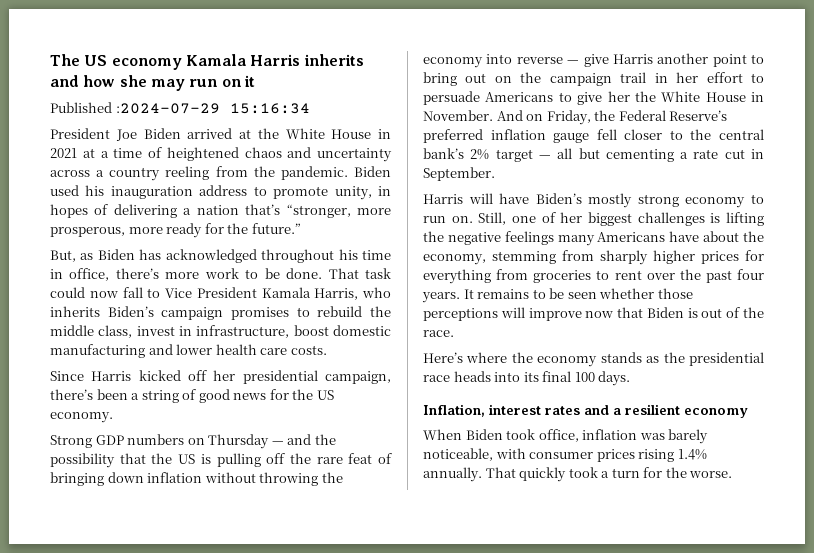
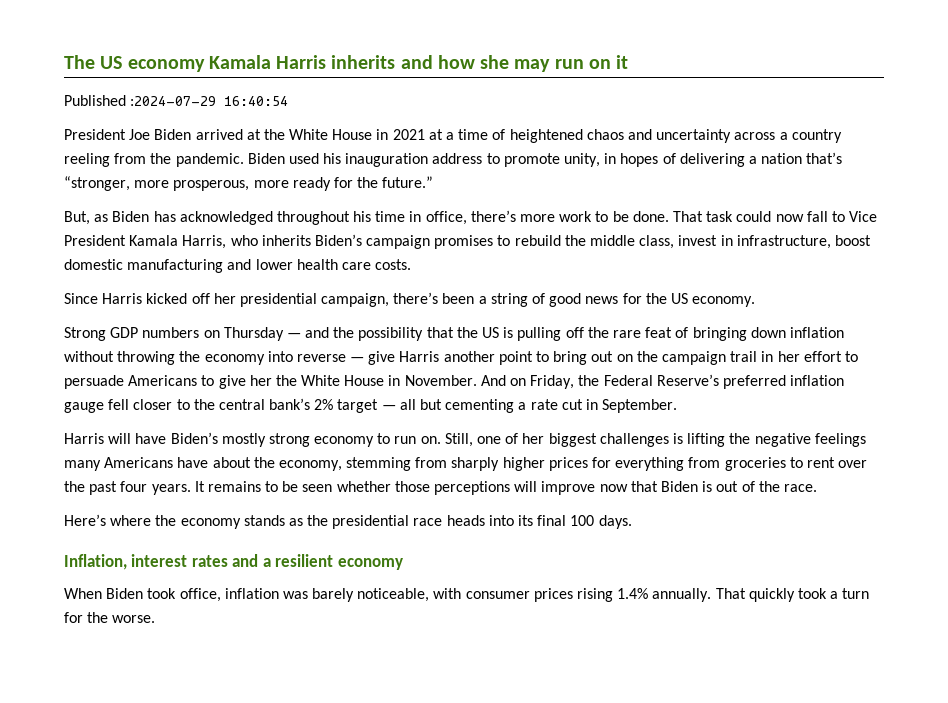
[229,103,310,114] 15:16:34 -> [224,96,289,106] 16:40:54

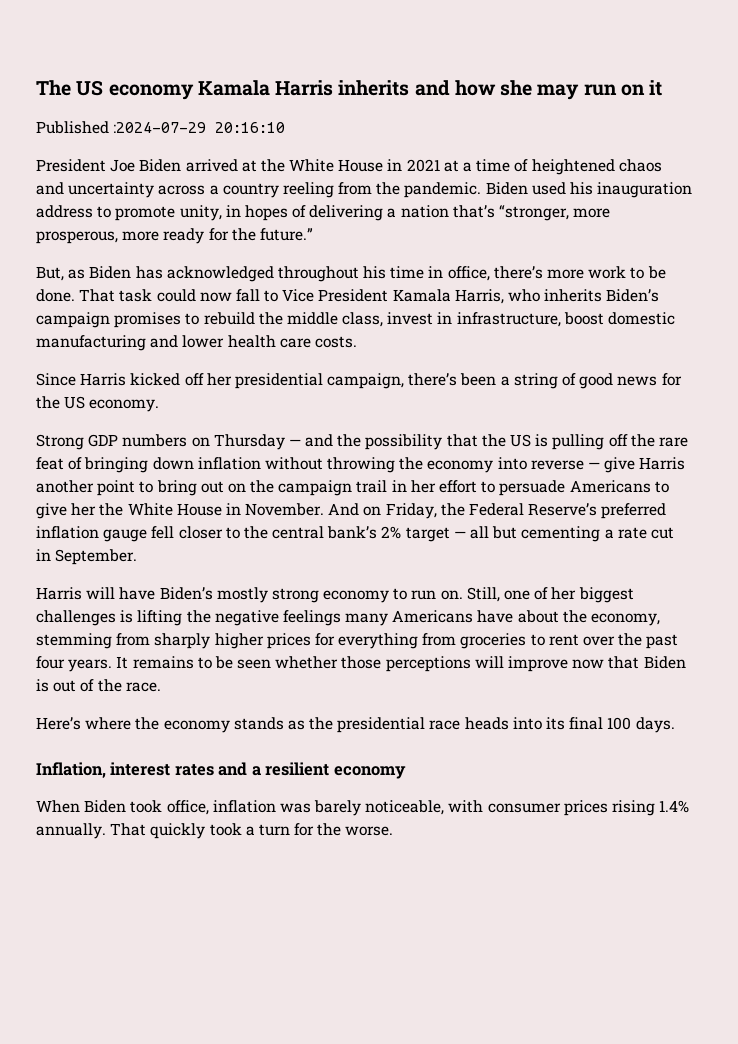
[224,96,289,106] 16:40:54 -> [215,122,286,133] 20:16:10

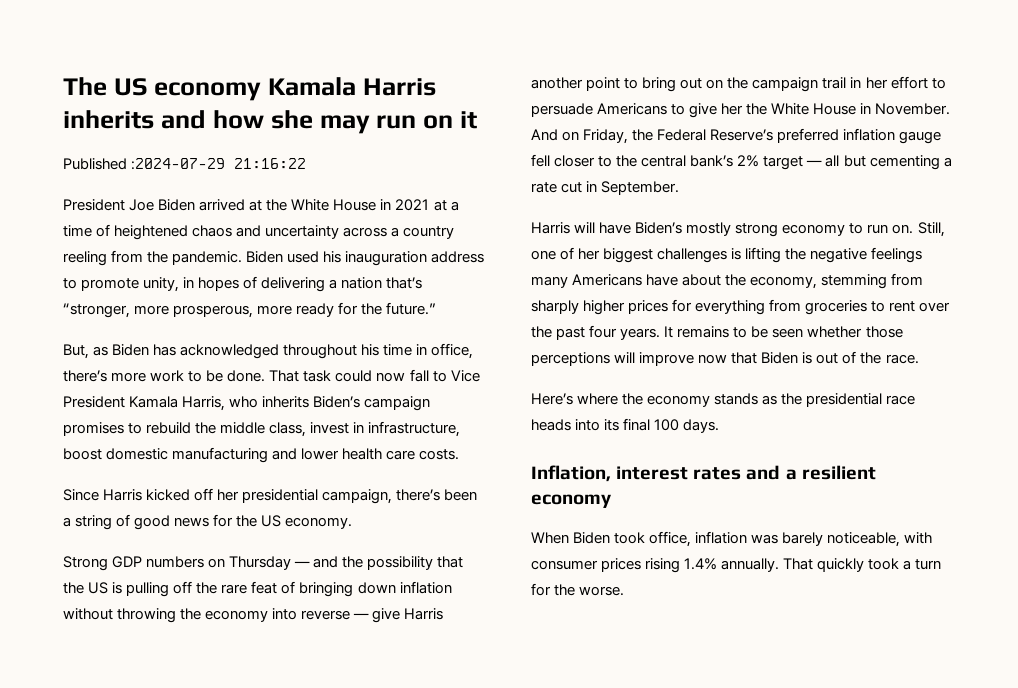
[215,122,286,133] 20:16:10 -> [234,158,307,169] 21:16:22

